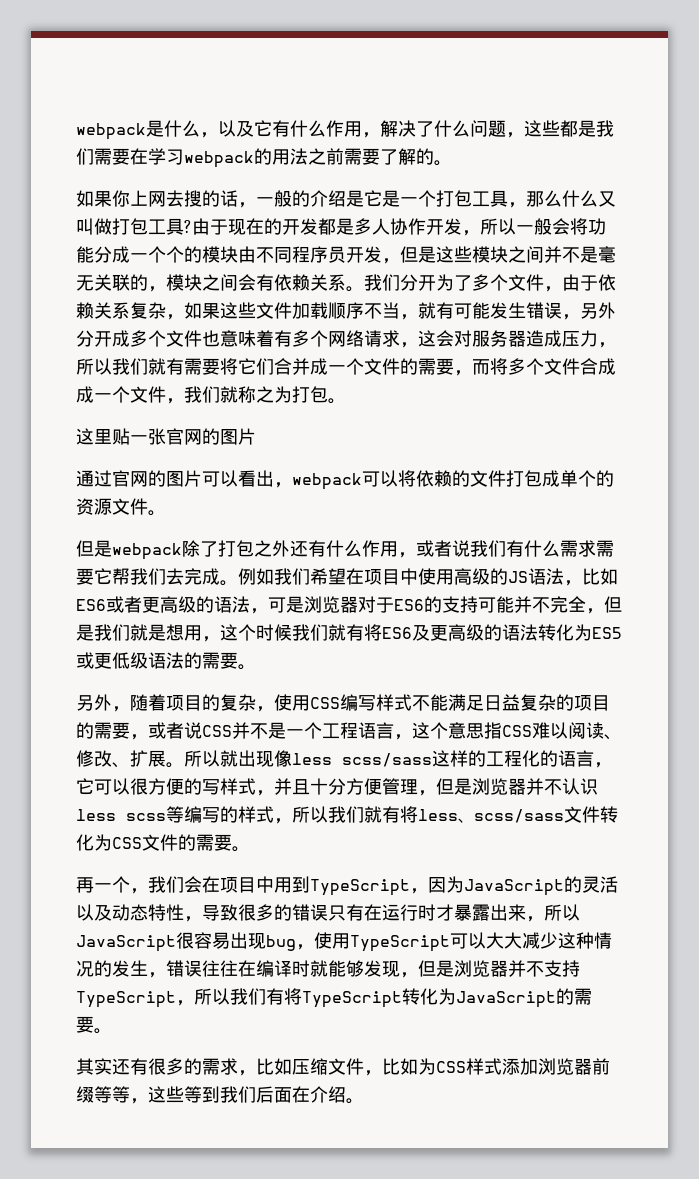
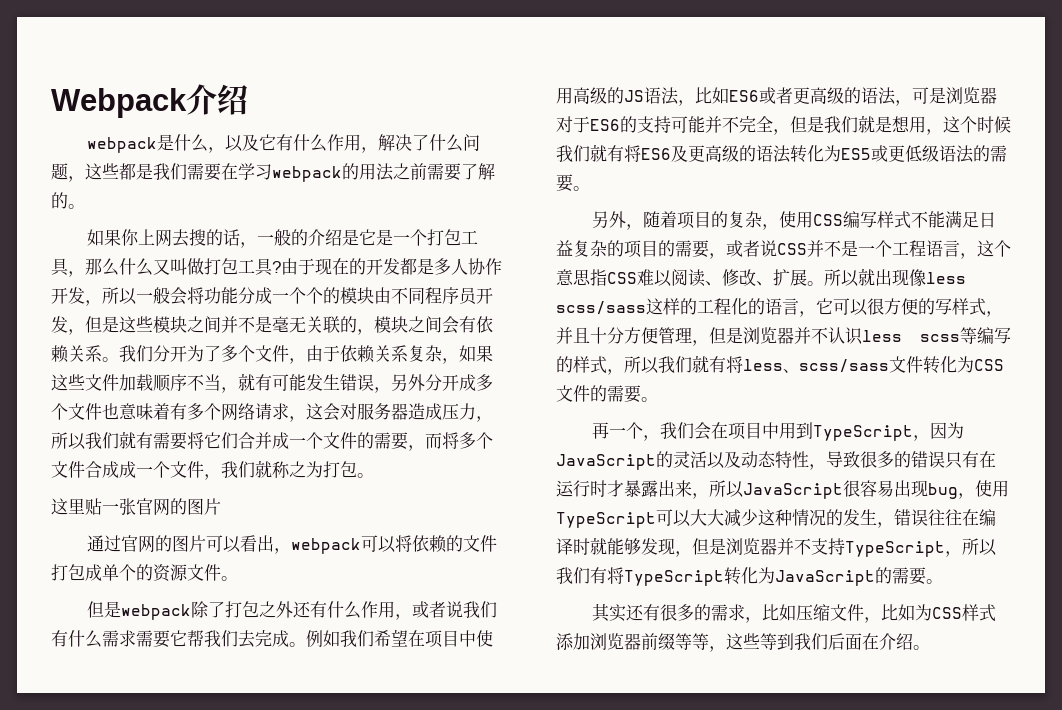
(76, 131) none -> [51,84,248,118] Webpack介绍 //

